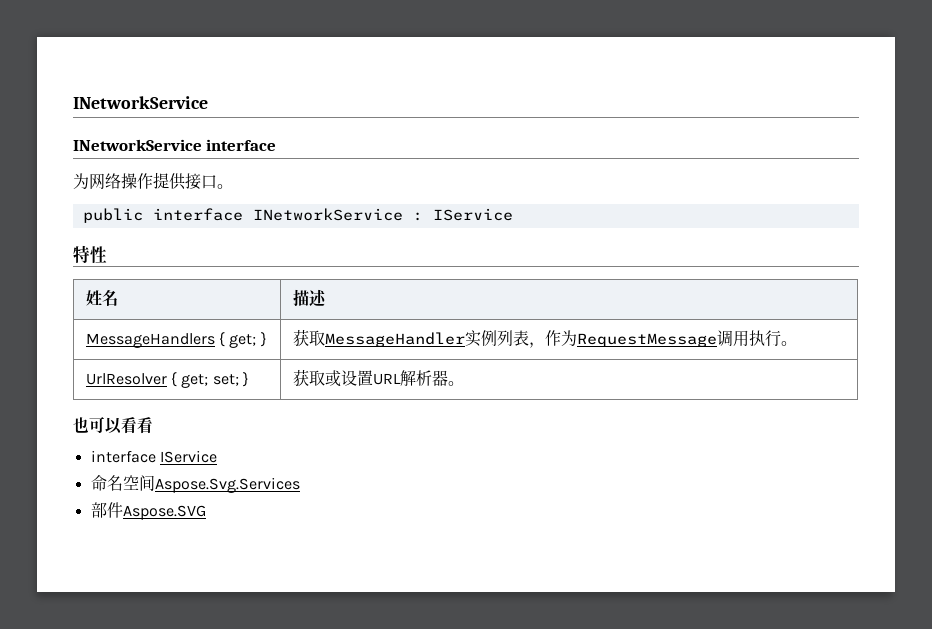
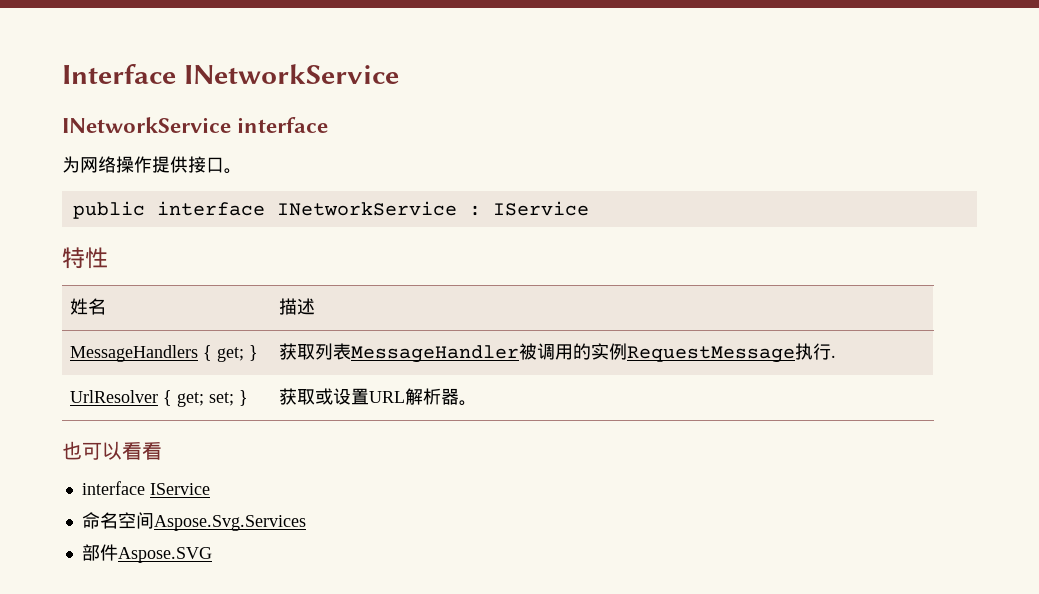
(73, 102) none -> [62,64,176,84] Interface
[324,330,797,348] MessageHandler实例列表，作为RequestMessage调用执行。 -> [315,343,837,363] 列表MessageHandler被调用的实例RequestMessage执行.

